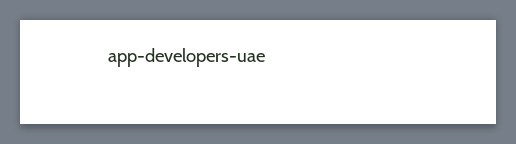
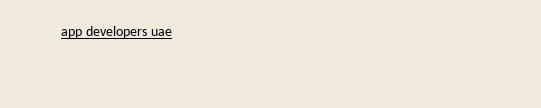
[108,48,265,67] app-developers-uae -> [61,26,172,38] app developers uae

